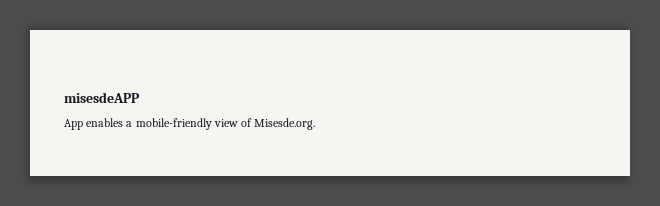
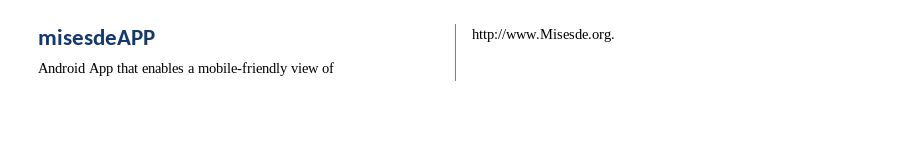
[64,119,83,130] App -> [38,63,138,76] Android App that
[254,118,316,130] Misesde.org. -> [472,29,615,42] http://www.Misesde.org.

